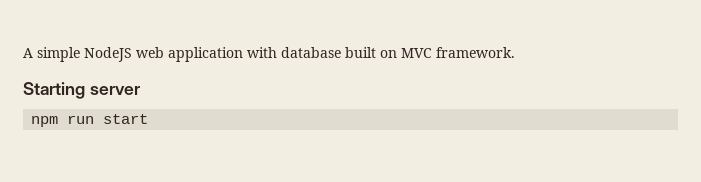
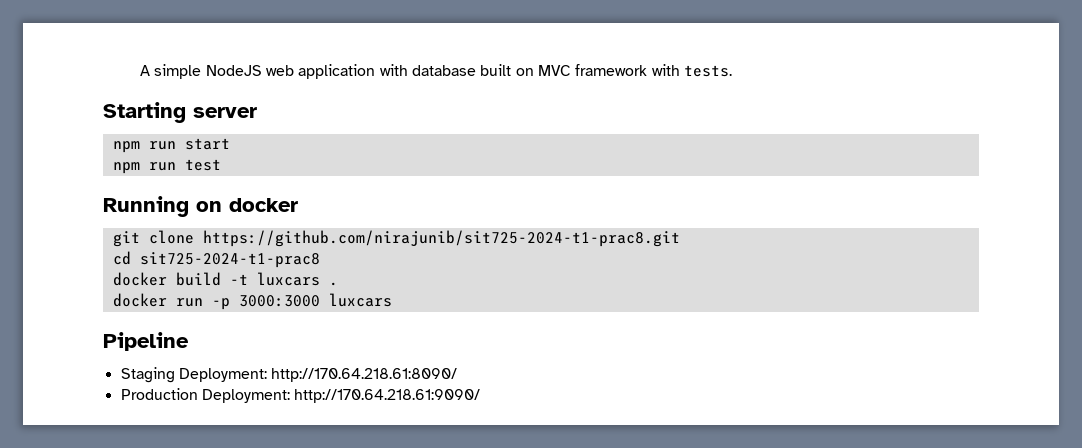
[436,47,515,58] framework. -> [575,64,732,77] framework with tests.
(149, 119) none -> [112,159,221,174] [103,196,298,217] [112,230,680,247] [112,251,320,268] [112,272,338,286] [112,293,392,310] [103,332,189,351] [120,367,458,383] [120,388,481,403] // npm run test // Running on docker // git clone https://github.com/nirajunib/sit725-2024-t1-prac8.git // cd sit725-2024-t1-prac8 // docker build -t luxcars . // docker run -p 3000:3000 luxcars // Pipeline // Staging Deployment: http://170.64.218.61:8090/ // Production Deployment: http://170.64.218.61:9090/

